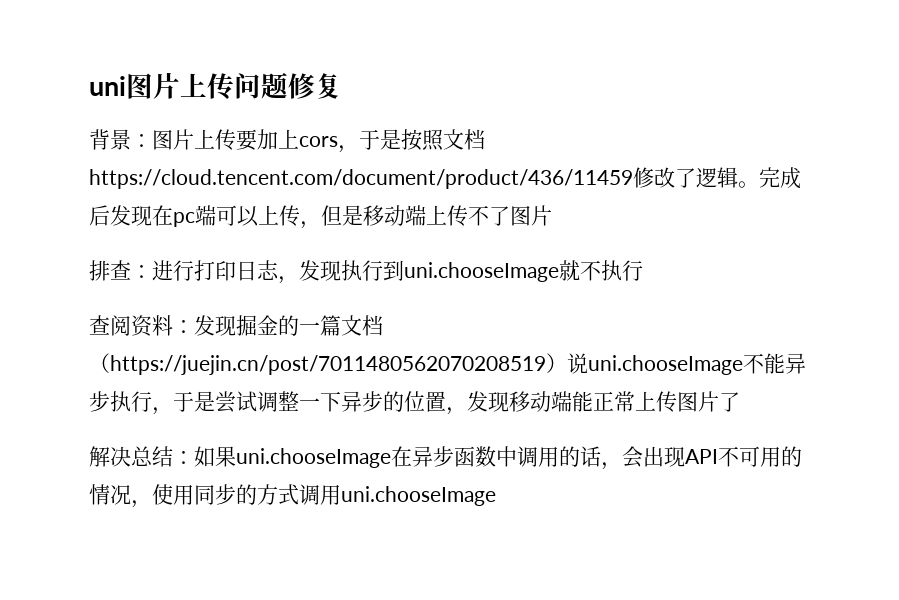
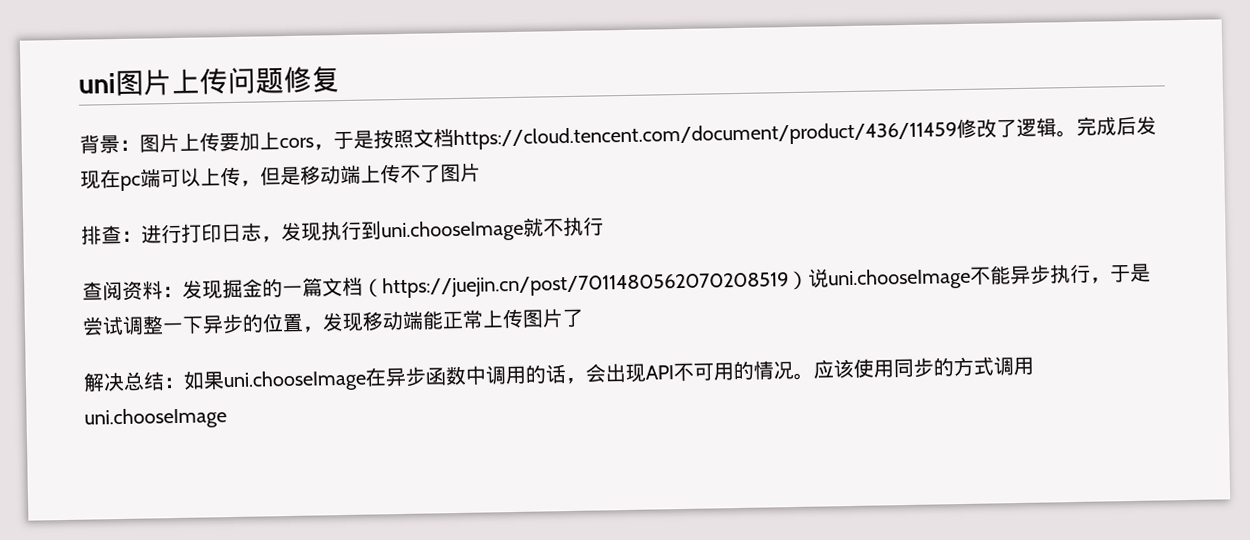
[131,500,152,508] ， -> [793,358,854,381] 。应该

